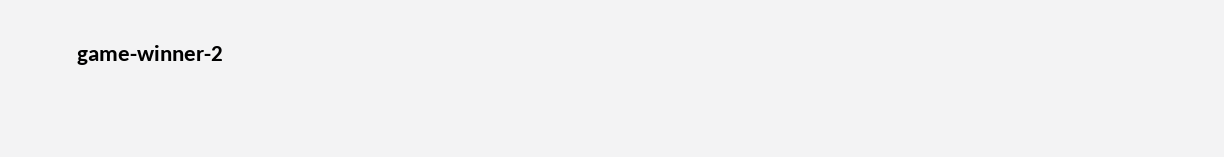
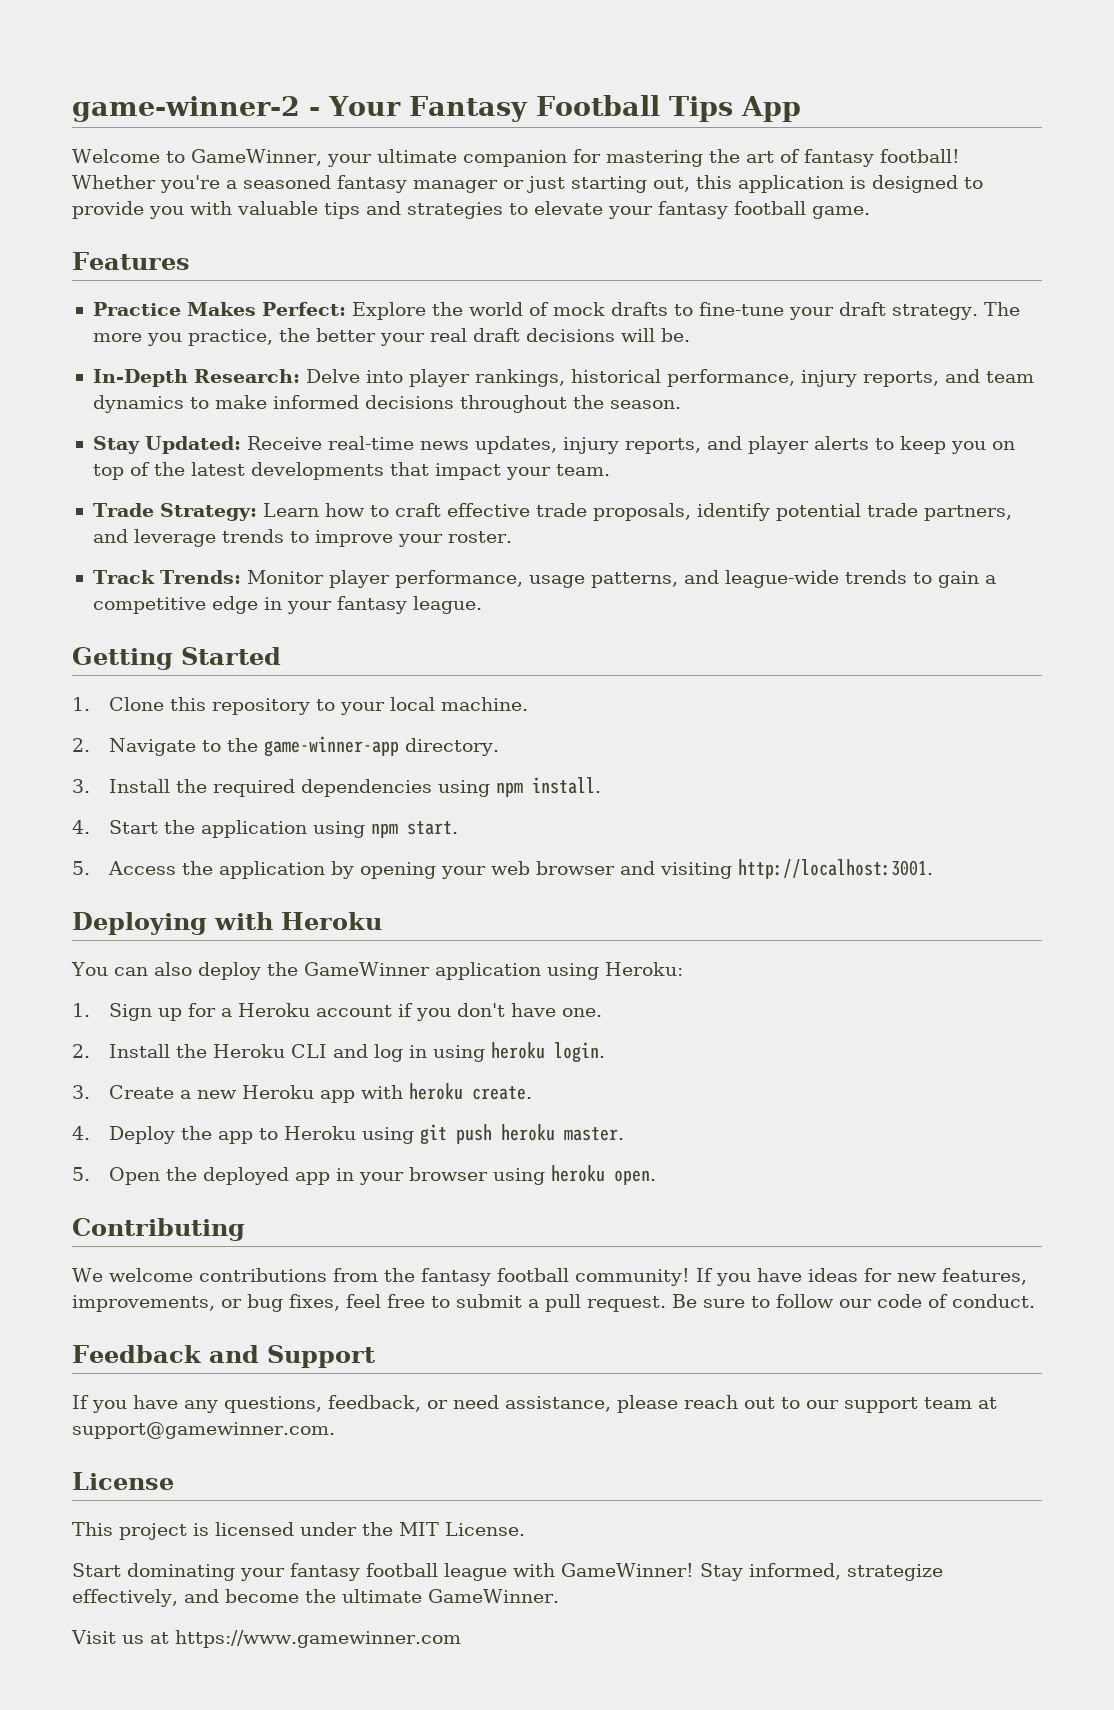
(223, 55) none -> [309,95,801,122] [72,149,960,167] [72,175,983,193] [72,201,870,219] [72,252,190,270] [92,302,1020,320] [92,328,690,346] [92,369,1034,387] [92,395,681,413] [92,436,1015,454] [92,462,610,480] [92,503,1012,521] [92,529,512,547] [92,570,996,588] [92,596,482,614] [72,647,281,670] [72,697,529,715] [72,736,500,757] [72,777,602,797] [72,820,459,838] [72,859,934,879] [72,912,382,935] [71,962,683,980] [72,1003,603,1021] [72,1042,606,1063] [72,1083,533,1103] [72,1124,625,1145] [72,1165,657,1185] [72,1218,245,1241] [72,1268,1027,1286] [72,1294,1035,1312] [72,1345,375,1368] [72,1395,997,1413] [72,1422,335,1439] [72,1472,174,1490] [72,1522,525,1540] [72,1563,943,1581] [72,1589,559,1607] [71,1630,461,1648] - Your Fantasy Football Tips App // Welcome to GameWinner, your ultimate companion for mastering the art of fantasy football! Whether you're a seasoned fantasy manager or just starting out, this application is designed to provide you with valuable tips and strategies to elevate your fantasy football game. // Features // Practice Makes Perfect: Explore the world of mock drafts to fine-tune your draft strategy. The more you practice, the better your real draft decisions will be. // In-Depth Research: Delve into player rankings, historical performance, injury reports, and team dynamics to make informed decisions throughout the season. // Stay Updated: Receive real-time news updates, injury reports, and player alerts to keep you on top of the latest developments that impact your team. // Trade Strategy: Learn how to craft effective trade proposals, identify potential trade partners, and leverage trends to improve your roster. // Track Trends: Monitor player performance, usage patterns, and league-wide trends to gain a competitive edge in your fantasy league. // Getting Started // 1. Clone this repository to your local machine. // 2. Navigate to the game-winner-app directory. // 3. Install the required dependencies using npm install. // 4. Start the application using npm start. // 5. Access the application by opening your web browser and visiting http://localhost:3001. // Deploying with Heroku // You can also deploy the GameWinner application using Heroku: // 1. Sign up for a Heroku account if you don't have one. // 2. Install the Heroku CLI and log in using heroku login. // 3. Create a new Heroku app with heroku create. // 4. Deploy the app to Heroku using git push heroku master. // 5. Open the deployed app in your browser using heroku open. // Contributing // We welcome contributions from the fantasy football community! If you have ideas for new features, improvements, or bug fixes, feel free to submit a pull request. Be sure to follow our code of conduct. // Feedback and Support // If you have any questions, feedback, or need assistance, please reach out to our support team at support@gamewinner.com. // License // This project is licensed under the MIT License. // Start dominating your fantasy football league with GameWinner! Stay informed, strategize effectively, and become the ultimate GameWinner. // Visit us at https://www.gamewinner.com

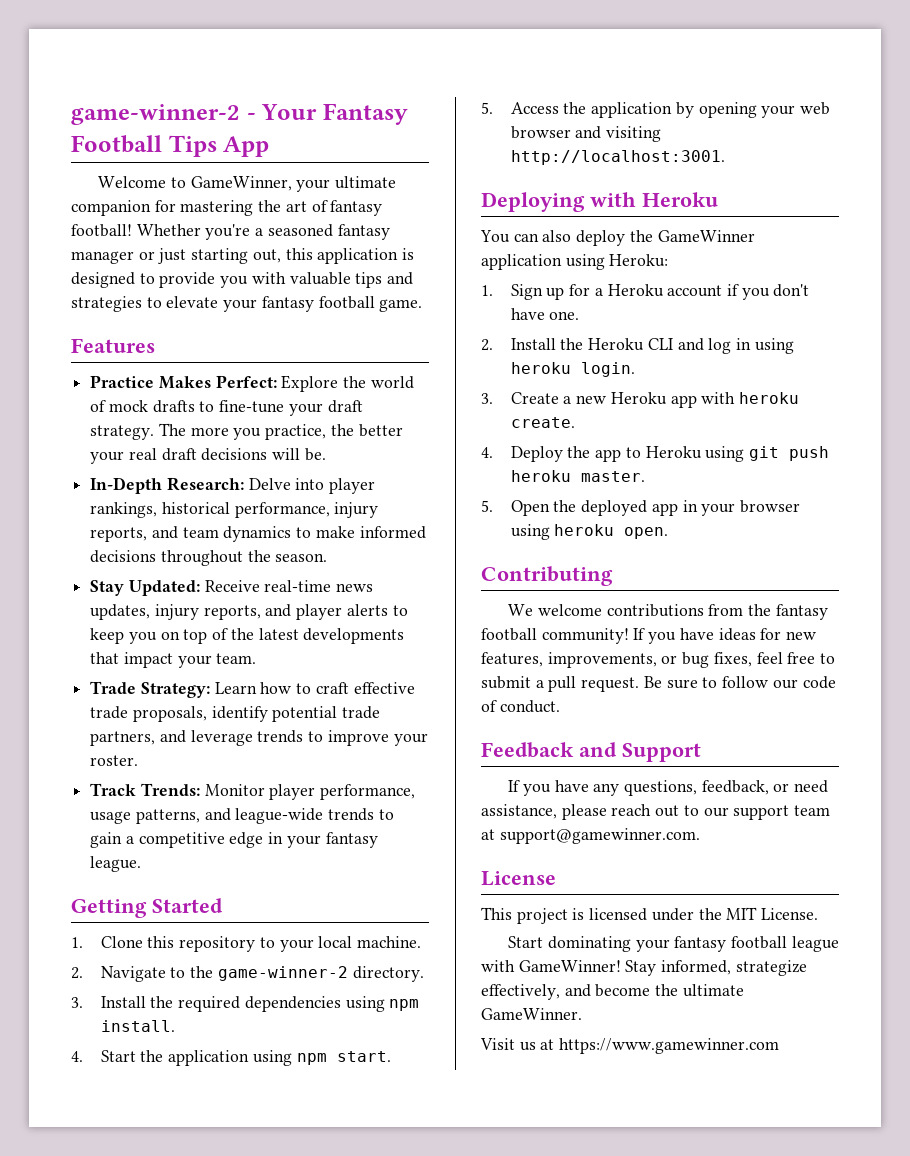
[264,736,400,757] game-winner-app -> [217,966,348,981] game-winner-2

